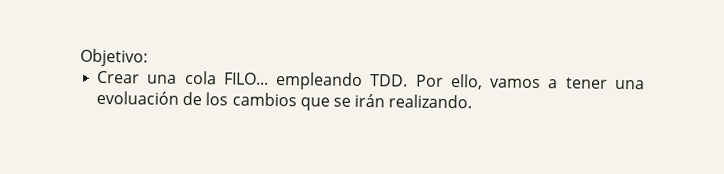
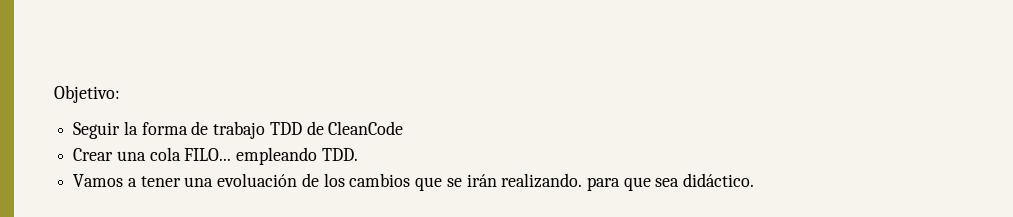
(148, 57) none -> [73,121,404,139] // Seguir la forma de trabajo TDD de CleanCode
[415,74,542,90] Por ello, vamos -> [73,174,124,187] // Vamos
(473, 101) none -> [586,173,755,191] para que sea didáctico.

